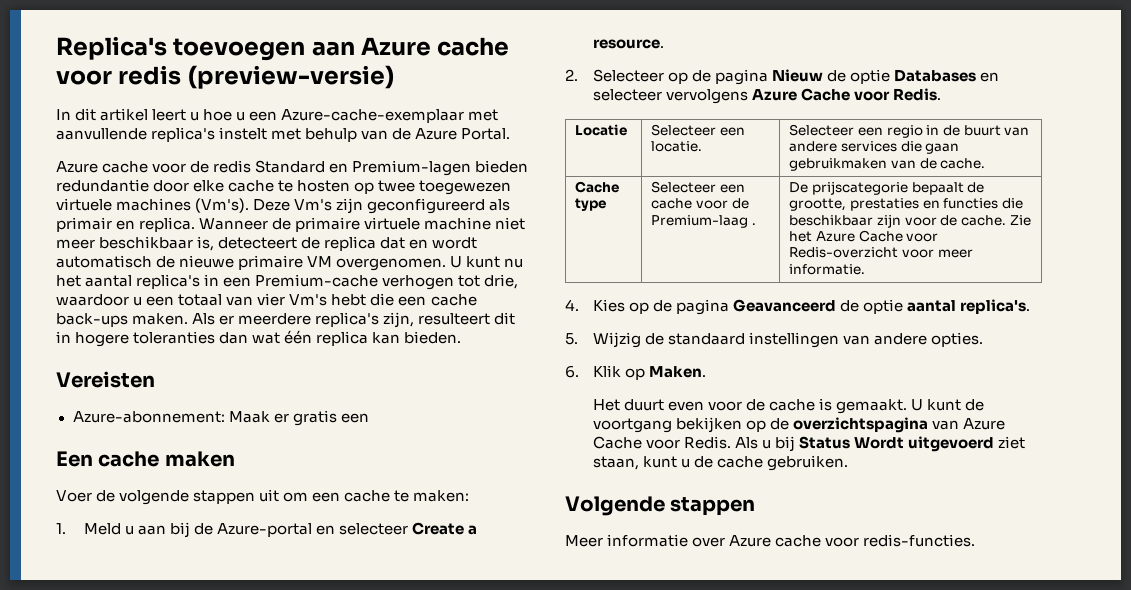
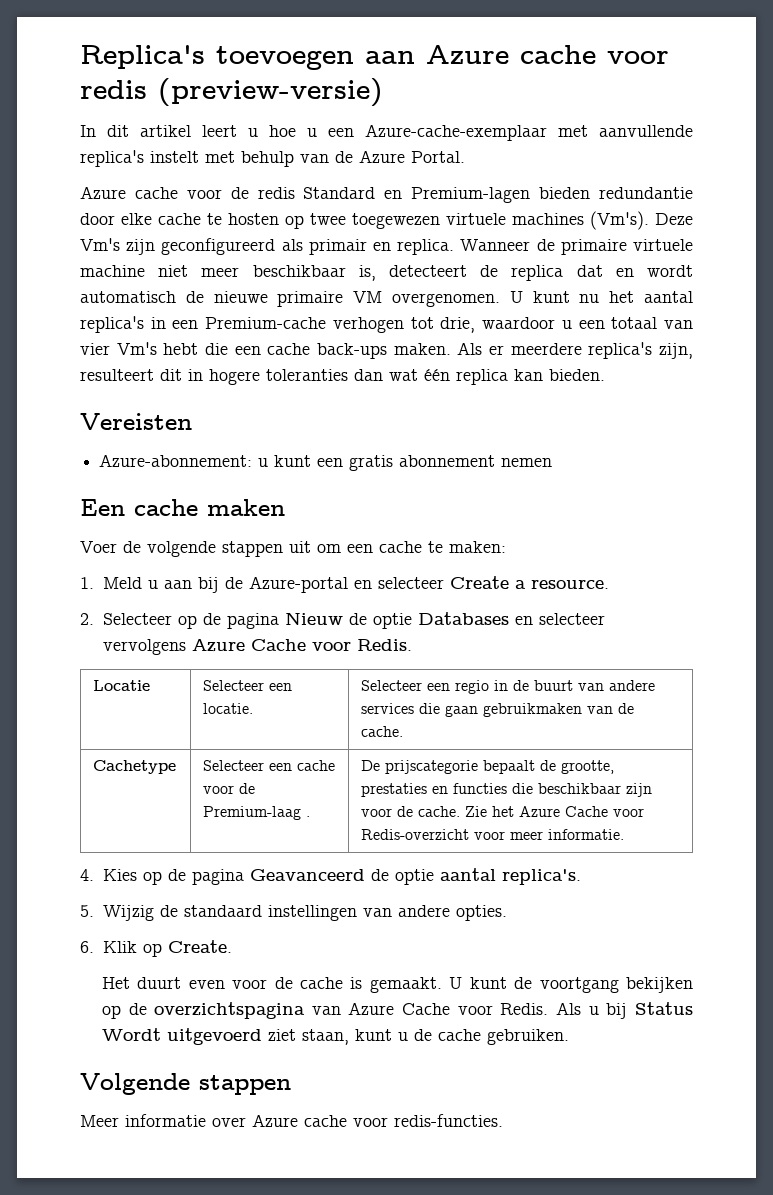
[228,410,369,426] Maak er gratis een -> [258,455,553,471] u kunt een gratis abonnement nemen
[575,181,620,193] [575,198,607,211] Cache type -> [93,760,177,774] Cachetype
[648,366,706,378] Maken. -> [167,940,232,953] Create.

